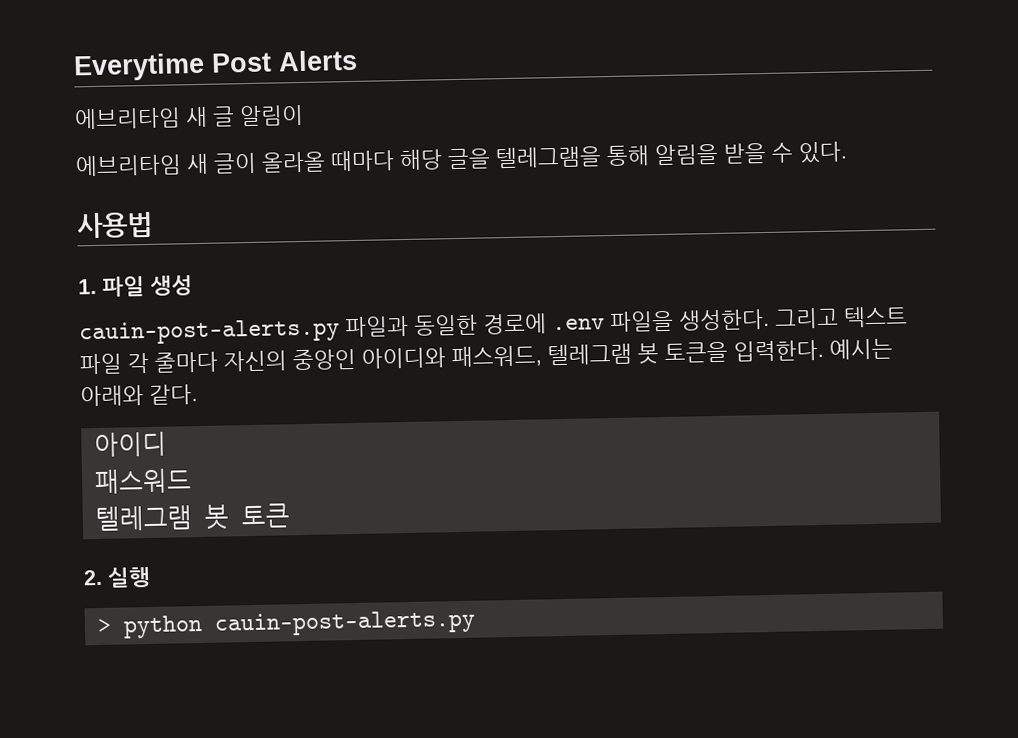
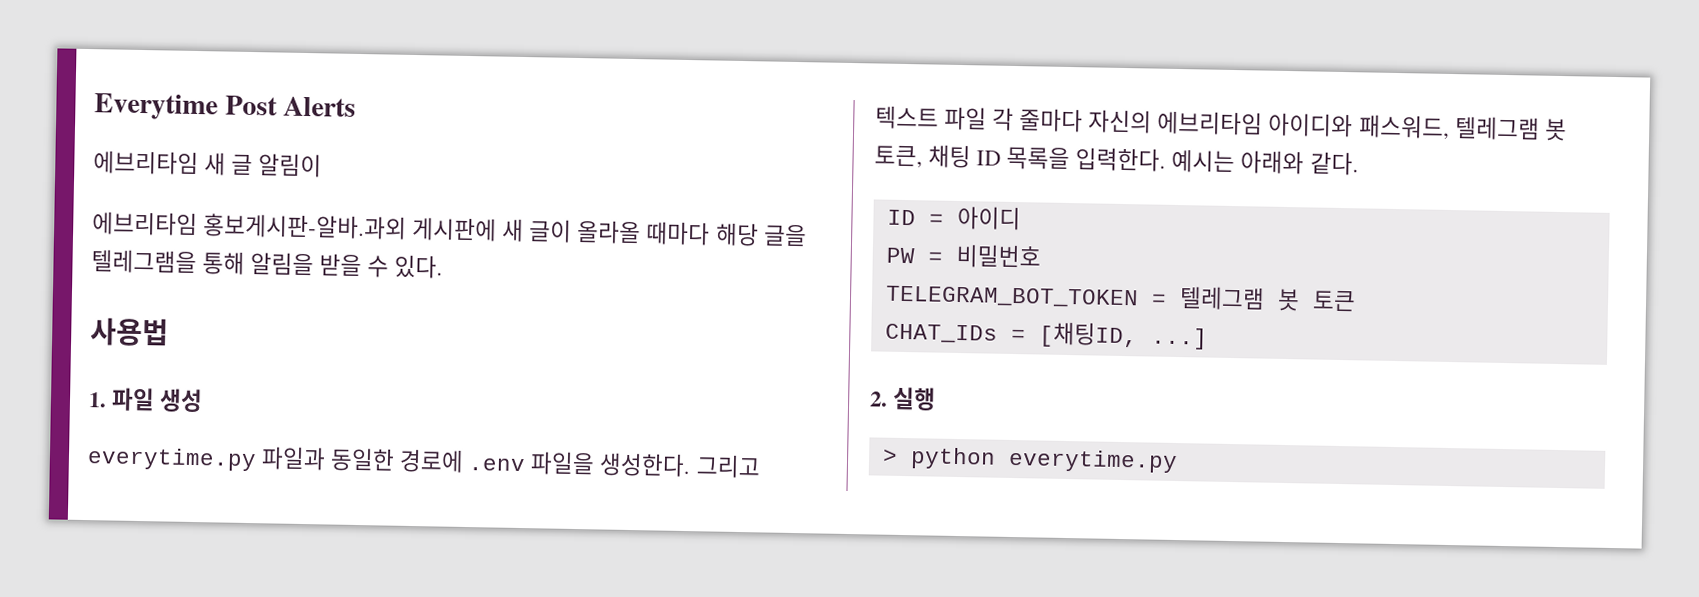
(182, 165) none -> [203,213,498,242] 홍보게시판-알바.과외 게시판에
[79,318,340,346] cauin-post-alerts.py -> [87,447,257,472] everytime.py
[292,348,356,371] 중앙인 -> [1157,110,1264,136] 에브리타임
[664,341,728,363] 토큰을 -> [874,144,1071,171] 토큰, 채팅 ID 목록을
(198, 394) none -> [886,209,944,226] ID =
[93,468,192,495] 패스워드 // -> [885,243,1042,269] [884,285,1167,309] PW = 비밀번호 // TELEGRAM_BOT_TOKEN =
(291, 516) none -> [884,321,1208,350] // CHAT_IDs = [채팅ID, ...]
[213,609,476,637] cauin-post-alerts.py -> [1007,448,1178,474] everytime.py

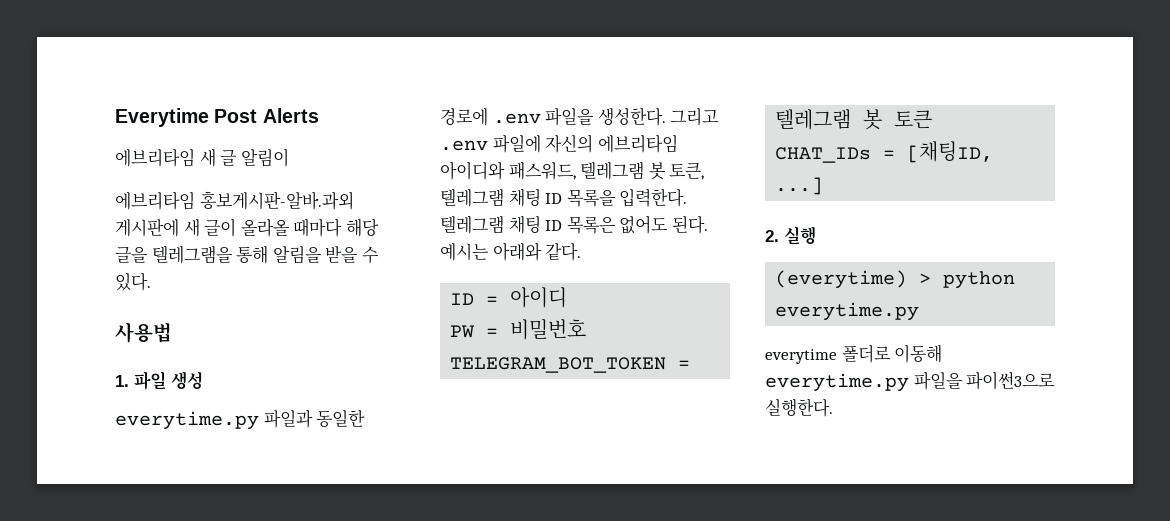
[875,105,1084,133] 텍스트 파일 각 줄마다 -> [440,135,541,153] .env 파일에
(923, 157) none -> [440,188,504,207] 텔레그램
(1167, 159) none -> [440,215,708,234] 텔레그램 채팅 ID 목록은 없어도 된다.
(937, 398) none -> [775,270,908,289] (everytime)
(1178, 461) none -> [765,344,943,364] [765,371,1056,392] [765,398,833,417] // everytime 폴더로 이동해 everytime.py 파일을 파이썬3으로 실행한다.

